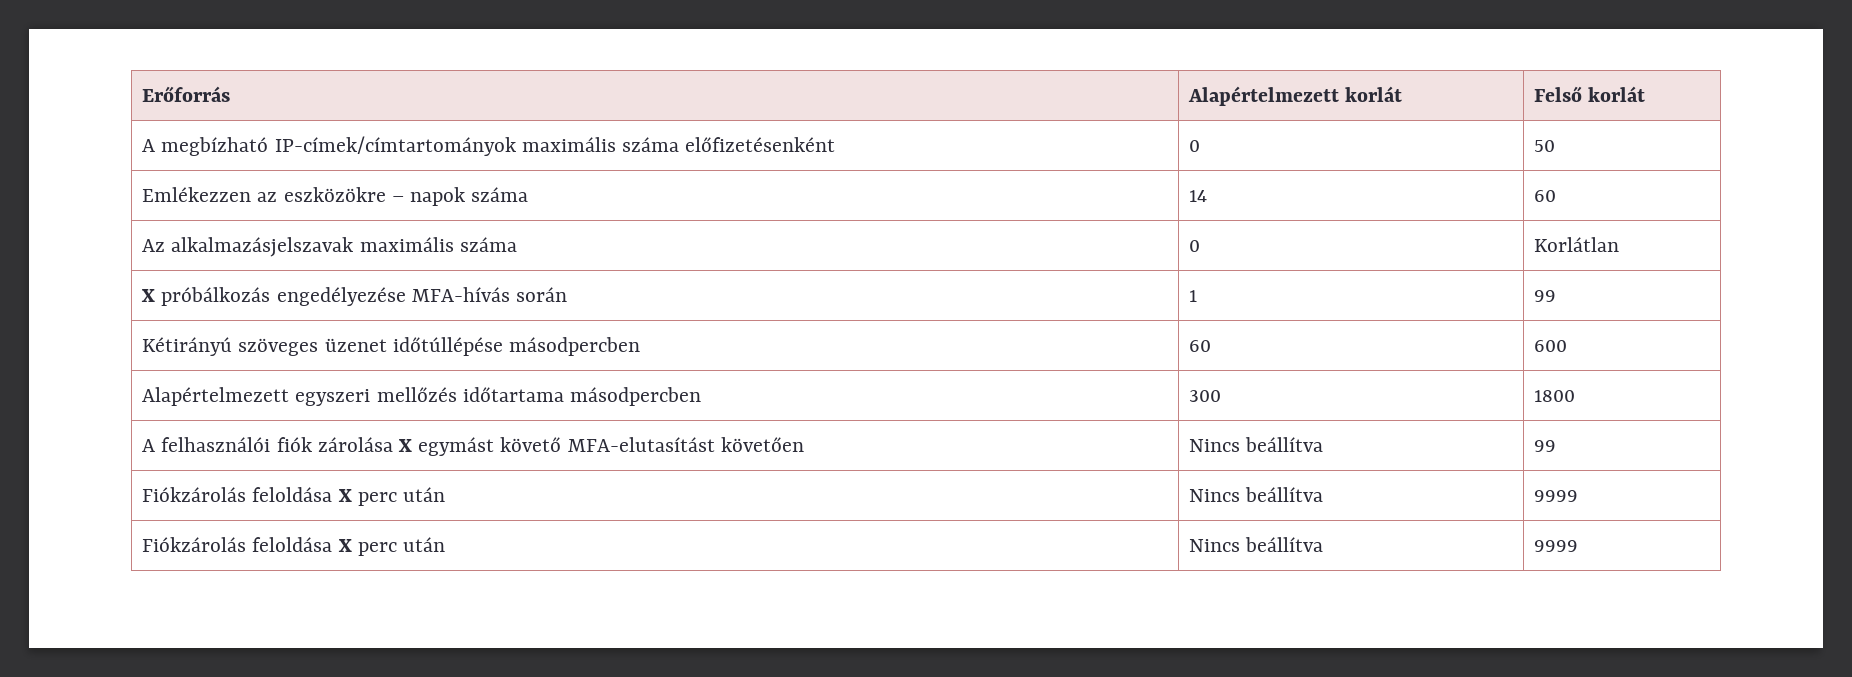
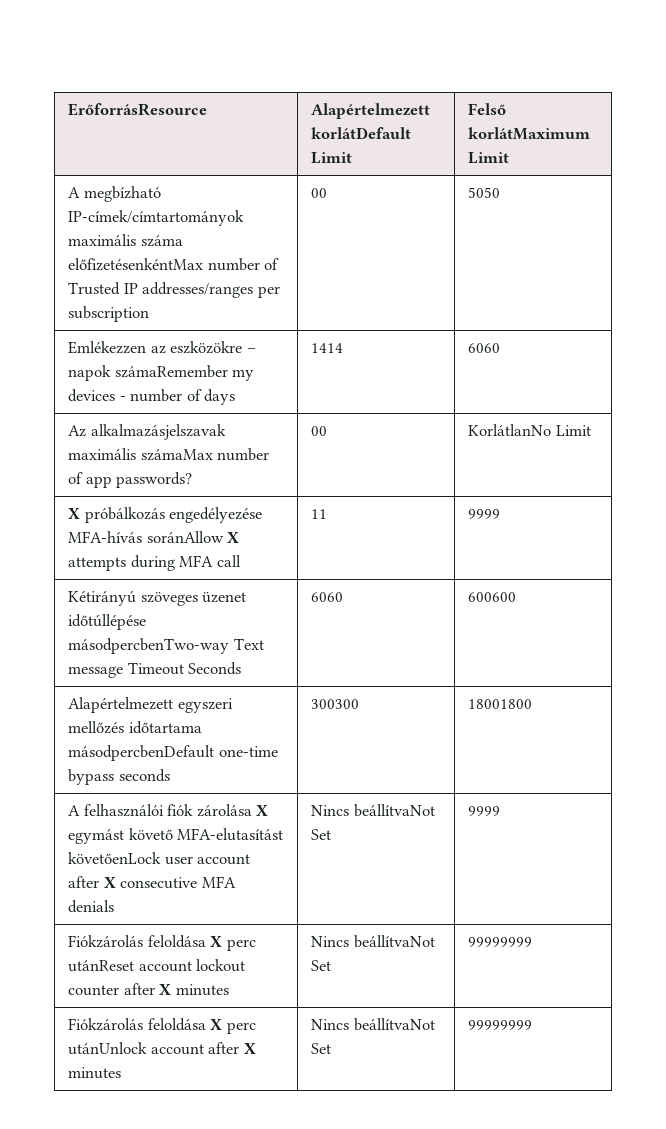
[142,86,231,102] [1188,86,1403,106] Erőforrás | Alapértelmezett korlát -> [68,103,208,116] [311,103,431,119] [311,127,412,139] [311,152,353,164] ErőforrásResource | Alapértelmezett korlátDefault Limit
[1588,86,1646,102] korlát -> [468,127,591,140] [468,152,510,164] korlátMaximum Limit
[685,137,836,152] [1189,140,1201,152] [1534,140,1556,152] előfizetésenként | 0 | 50 -> [68,258,280,271] [68,282,280,298] [68,306,150,322] [311,188,328,198] [468,187,501,198] előfizetésenkéntMax number of Trusted IP addresses/ranges per subscription | 00 | 5050
[471,187,529,202] [1189,190,1208,202] [1534,190,1557,202] [142,237,517,257] [1189,240,1201,252] [1534,237,1620,252] [141,287,567,306] [1189,290,1198,302] [1534,290,1557,302] [142,337,640,356] [1189,340,1212,352] [1534,340,1568,352] [142,387,701,406] [1189,390,1222,402] [1534,390,1576,402] száma | 14 | 60 // Az alkalmazásjelszavak maximális száma | 0 | Korlátlan // X próbálkozás engedélyezése MFA-hívás során | 1 | 99 // Kétirányú szöveges üzenet időtúllépése másodpercben | 60 | 600 // Alapértelmezett egyszeri mellőzés időtartama másodpercben | 300 | 1800 -> [114,365,255,381] [68,389,236,405] [311,343,344,353] [468,343,501,353] [68,424,226,440] [68,448,270,461] [68,472,193,488] [311,426,328,436] [468,424,591,436] [68,507,263,523] [68,531,240,543] [68,555,241,571] [311,509,328,519] [468,509,501,519] [68,591,247,606] [68,614,147,630] [68,638,264,654] [68,662,242,678] [311,592,344,602] [468,592,517,602] [68,697,233,713] [68,721,202,734] [68,745,278,761] [68,769,170,785] [311,699,360,709] [468,699,533,709] számaRemember my devices - number of days | 1414 | 6060 // Az alkalmazásjelszavak maximális számaMax number of app passwords? | 00 | KorlátlanNo Limit // X próbálkozás engedélyezése MFA-hívás soránAllow X attempts during MFA call | 11 | 9999 // Kétirányú szöveges üzenet időtúllépése másodpercbenTwo-way Text message Timeout Seconds | 6060 | 600600 // Alapértelmezett egyszeri mellőzés időtartama másodpercbenDefault one-time bypass seconds | 300300 | 18001800
[720,437,804,452] [1189,437,1324,452] [1534,440,1557,452] [142,487,445,506] [1189,487,1324,502] követően | Nincs beállítva | 99 // Fiókzárolás feloldása X perc után | Nincs beállítva -> [68,852,251,865] [68,876,236,889] [68,900,115,913] [311,804,435,817] [311,829,332,840] követőenLock user account after X consecutive MFA denials | Nincs beállítvaNot Set
[402,537,445,552] [1189,537,1324,552] [1534,540,1579,552] után | Nincs beállítva | 9999 -> [68,959,246,972] [68,983,229,996] [311,935,435,948] [311,960,332,971] [468,937,533,947] [68,1018,256,1034] [68,1042,256,1055] [68,1067,122,1079] [311,1018,435,1031] [311,1043,332,1054] [468,1020,533,1030] utánReset account lockout counter after X minutes | Nincs beállítvaNot Set | 99999999 // Fiókzárolás feloldása X perc utánUnlock account after X minutes | Nincs beállítvaNot Set | 99999999

